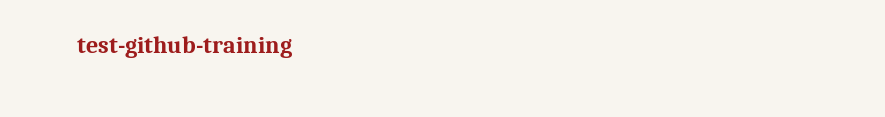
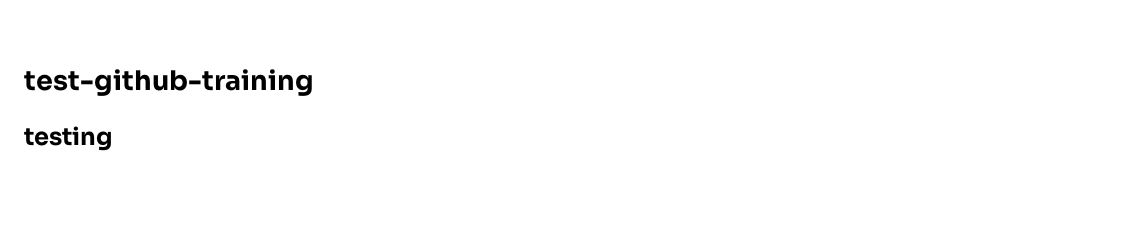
(292, 47) none -> [24,126,112,151] // testing

